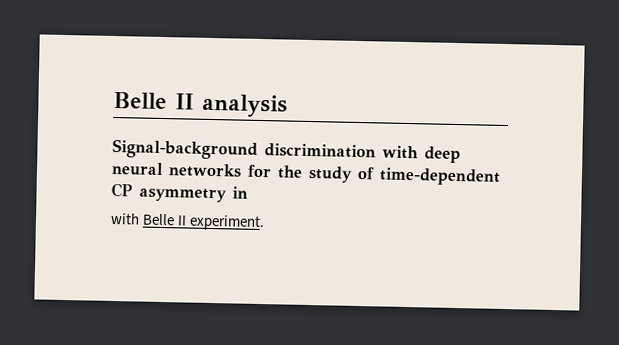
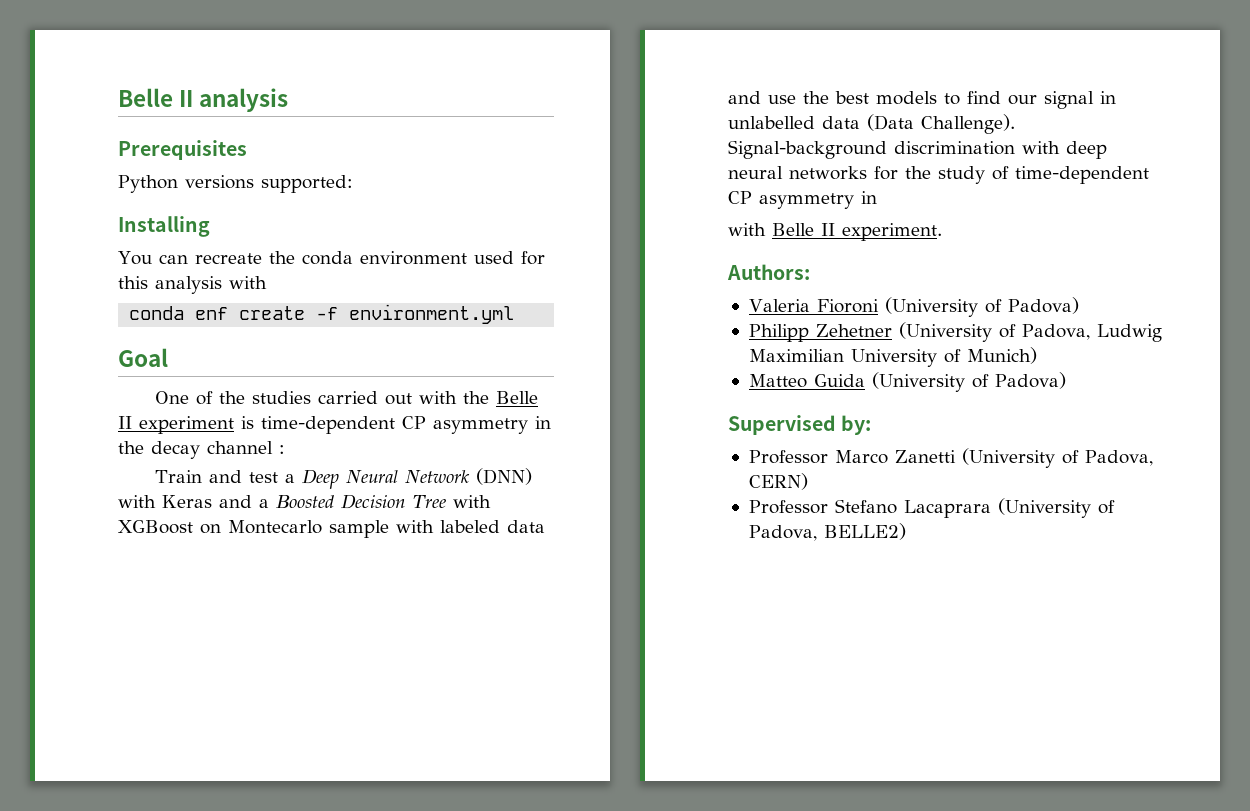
(288, 105) none -> [118,140,247,160] [118,175,353,193] [118,216,210,237] [118,251,545,265] [118,276,267,294] [129,304,515,324] [118,348,168,367] [155,391,539,405] [118,416,551,434] [118,441,285,459] [155,468,533,489] [118,494,491,509] [118,520,545,538] [728,91,1116,109] [728,114,1015,134] Prerequisites // Python versions supported: // Installing // You can recreate the conda environment used for this analysis with // conda enf create -f environment.yml // Goal // One of the studies carried out with the Belle II experiment is time-dependent CP asymmetry in the decay channel : // Train and test a Deep Neural Network (DNN) with Keras and a Boosted Decision Tree with XGBoost on Montecarlo sample with labeled data and use the best models to find our signal in unlabelled data (Data Challenge).
(266, 223) none -> [727,264,810,280] [748,297,1079,317] [748,322,1162,342] [748,347,1037,367] [748,372,1066,392] [728,415,872,435] [748,448,1153,468] [748,473,808,490] [748,498,1115,518] [748,523,906,541] // Authors: // Valeria Fioroni (University of Padova) // Philipp Zehetner (University of Padova, Ludwig Maximilian University of Munich) // Matteo Guida (University of Padova) // Supervised by: // Professor Marco Zanetti (University of Padova, CERN) // Professor Stefano Lacaprara (University of Padova, BELLE2)

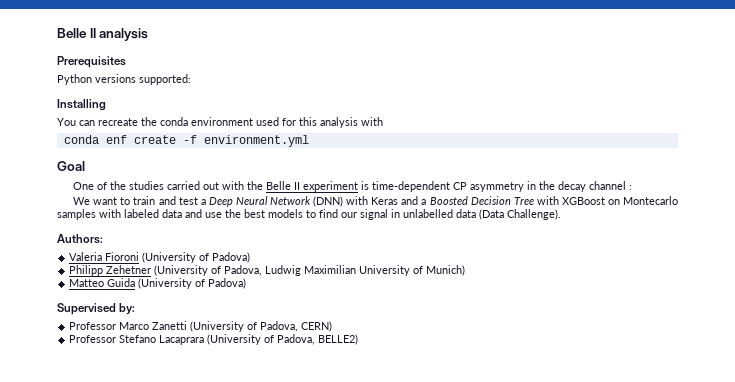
[155,470,203,483] Train -> [73,196,156,205] We want to train
[329,520,389,538] sample -> [57,209,96,220] samples
[728,140,1107,159] [728,166,1149,184] [728,191,877,209] [728,223,942,241] Signal-background discrimination with deep neural networks for the study of time-dependent CP asymmetry in // with Belle II experiment. -> (561, 214) none

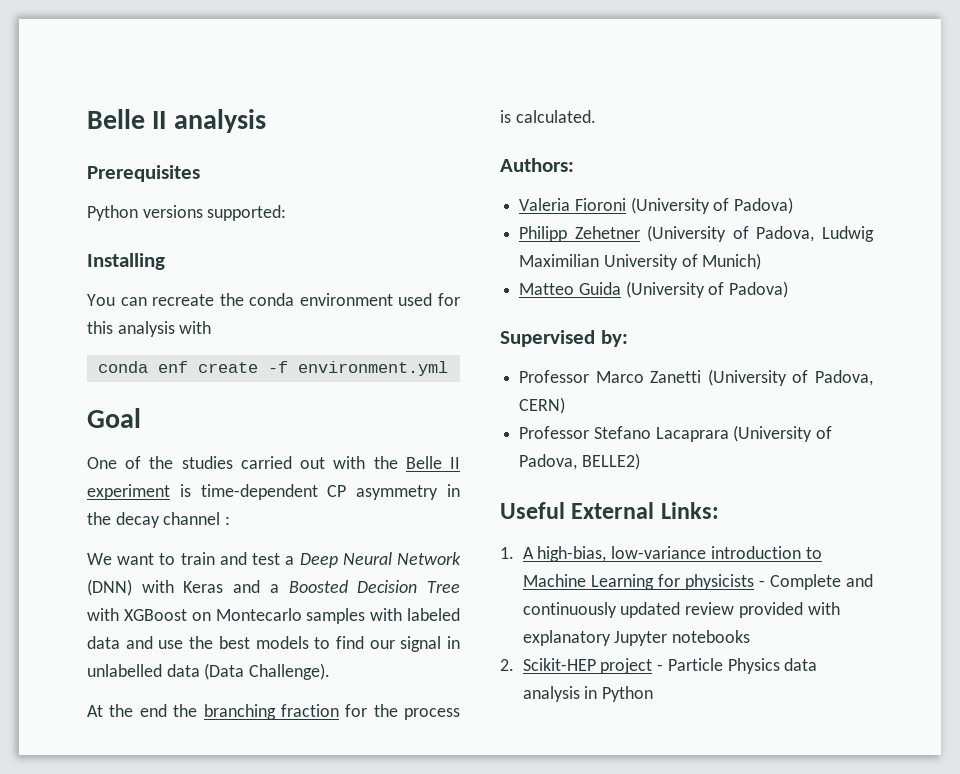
(561, 214) none -> [87,704,460,720] [500,110,596,123] // At the end the branching fraction for the process is calculated.
(359, 339) none -> [500,502,719,519] [500,546,822,562] [522,574,874,590] [522,602,840,618] [522,630,751,646] [500,658,818,674] [522,686,654,702] // Useful External Links: // 1. A high-bias, low-variance introduction to Machine Learning for physicists - Complete and continuously updated review provided with explanatory Jupyter notebooks // 2. Scikit-HEP project - Particle Physics data analysis in Python

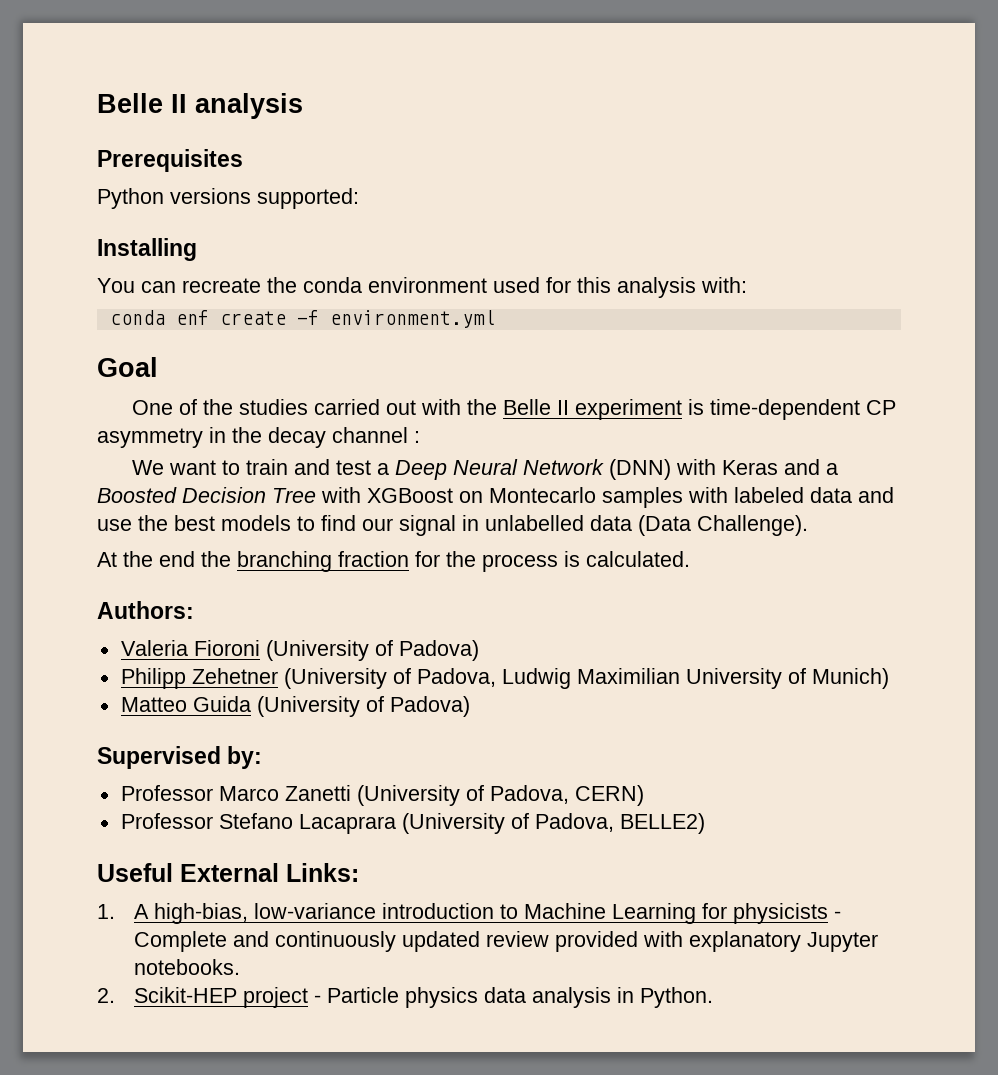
[179,321,212,334] with -> [701,277,747,293] with:
[672,630,751,643] notebooks -> [134,959,241,975] notebooks.
[727,658,780,674] Physics -> [405,987,479,1008] physics
[602,686,654,702] Python -> [640,987,714,1008] Python.

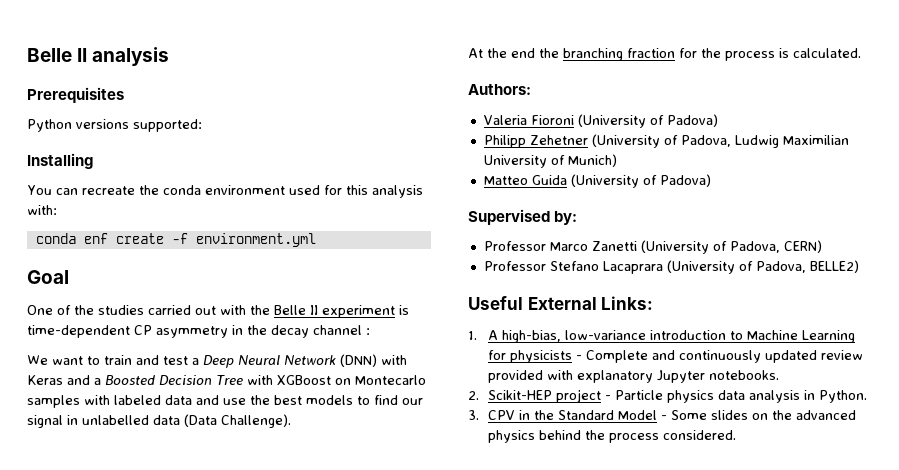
(714, 997) none -> [468,410,857,420] [488,430,737,443] // 3. CPV in the Standard Model - Some slides on the advanced physics behind the process considered.

